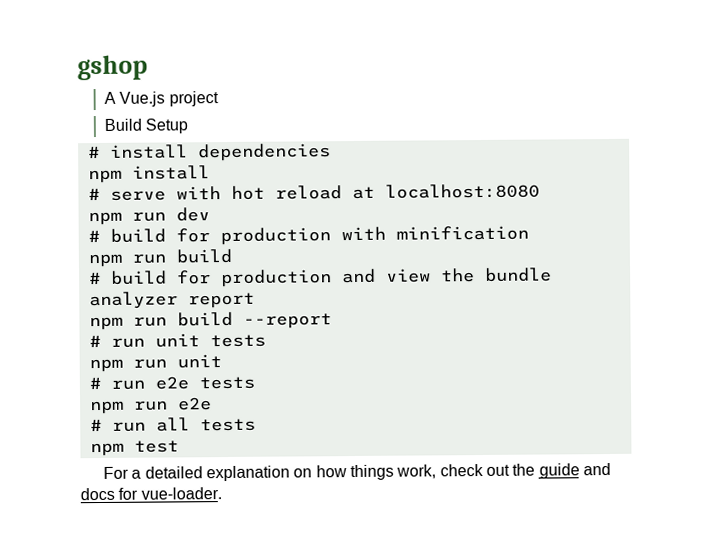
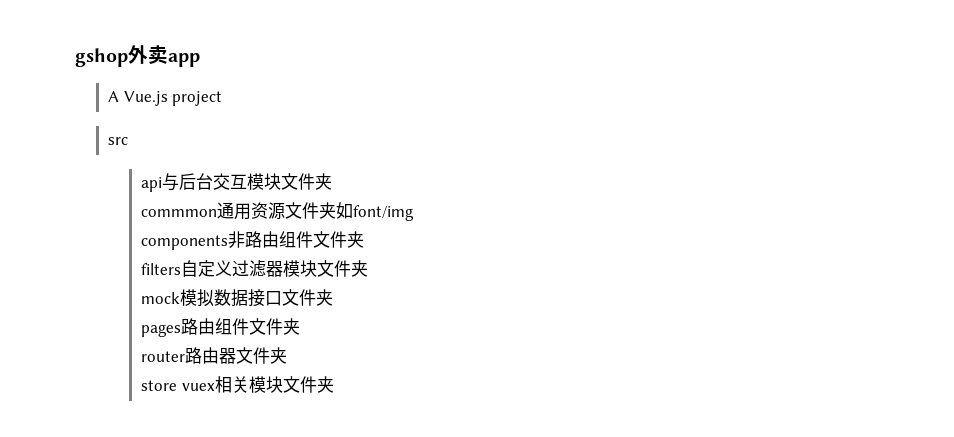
(148, 67) none -> [128,45,200,67] 外卖app
[103,118,189,134] [87,143,331,162] [87,165,210,184] [87,183,540,201] [87,207,210,226] [87,225,529,246] [87,248,232,268] [88,267,552,288] [88,291,255,310] [88,311,332,331] [88,333,266,348] [88,354,222,373] [88,376,255,390] [89,397,212,415] [89,417,256,432] [89,440,179,457] [102,462,611,482] [80,487,222,501] Build Setup // # install dependencies // npm install // # serve with hot reload at localhost:8080 // npm run dev // # build for production with minification // npm run build // # build for production and view the bundle analyzer report // npm run build --report // # run unit tests // npm run unit // # run e2e tests // npm run e2e // # run all tests // npm test // For a detailed explanation on how things work, check out the guide and docs for vue-loader. -> [108,137,129,145] [141,173,333,192] [141,202,415,221] [141,231,365,250] [141,260,369,277] [141,289,334,307] [141,318,301,337] [141,347,288,364] [141,376,334,393] src // api与后台交互模块文件夹 // commmon通用资源文件夹如font/img // components非路由组件文件夹 // filters自定义过滤器模块文件夹 // mock模拟数据接口文件夹 // pages路由组件文件夹 // router路由器文件夹 // store vuex相关模块文件夹

